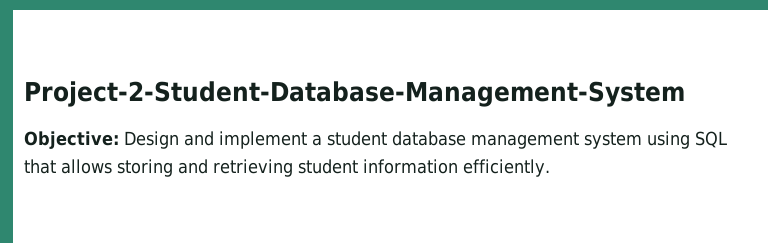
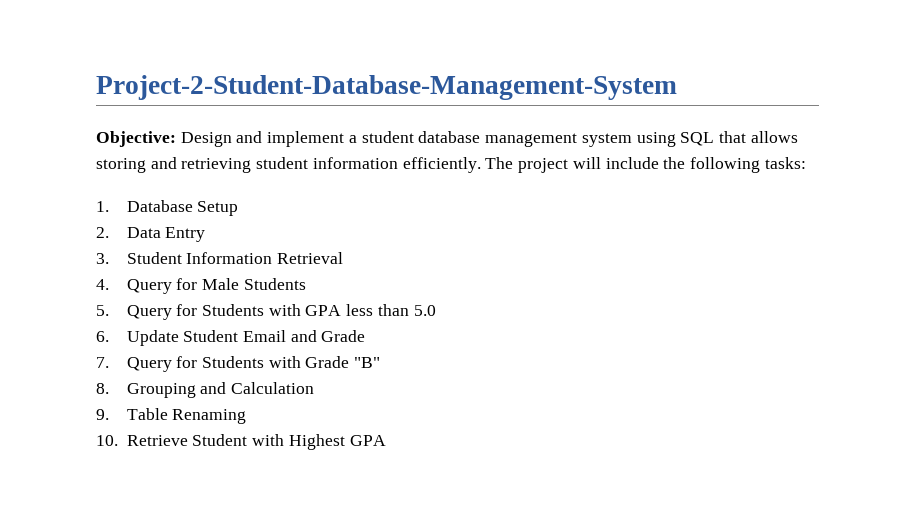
(550, 168) none -> [485,157,806,173] [96,200,239,216] [96,227,206,242] [96,252,344,264] [96,278,306,294] [96,304,436,320] [96,330,366,346] [96,356,381,372] [96,382,315,398] [96,408,247,424] [96,434,386,450] The project will include the following tasks: // 1. Database Setup // 2. Data Entry // 3. Student Information Retrieval // 4. Query for Male Students // 5. Query for Students with GPA less than 5.0 // 6. Update Student Email and Grade // 7. Query for Students with Grade "B" // 8. Grouping and Calculation // 9. Table Renaming // 10. Retrieve Student with Highest GPA

